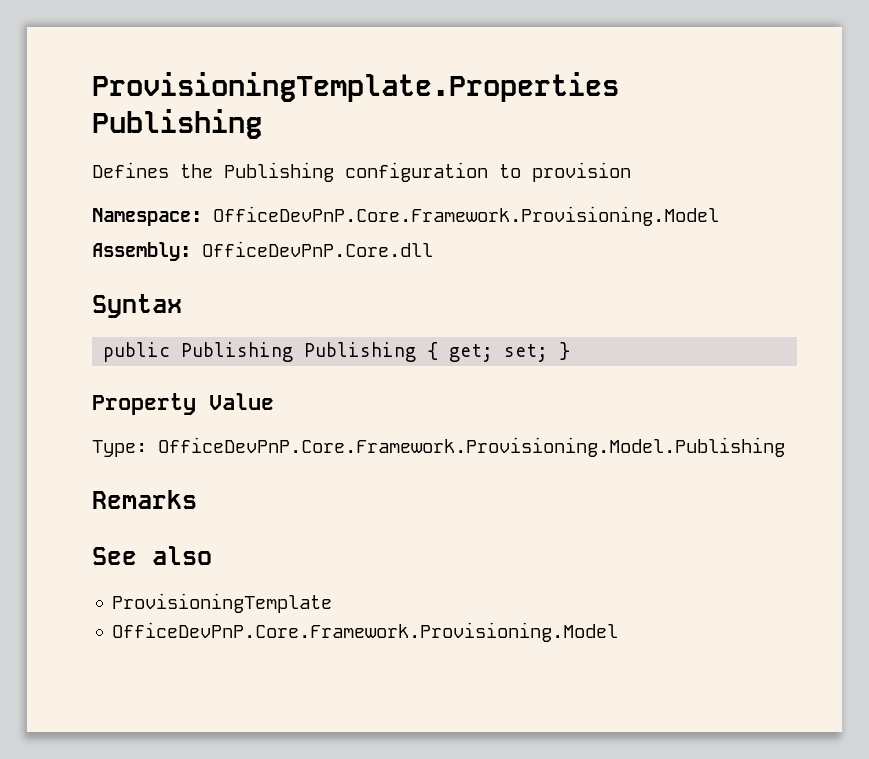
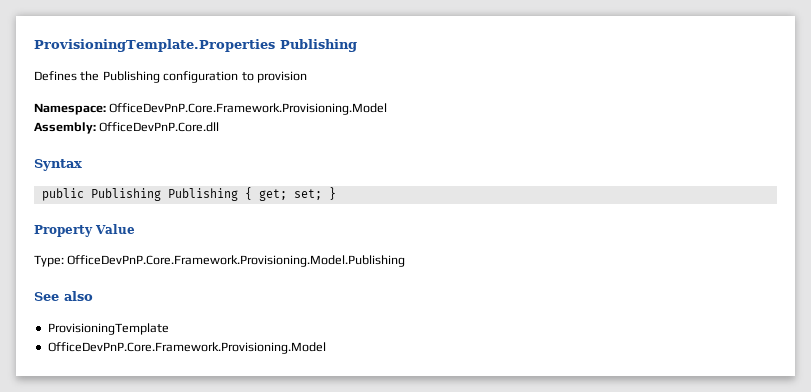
[92,490,197,509] // Remarks -> (406, 261) none

